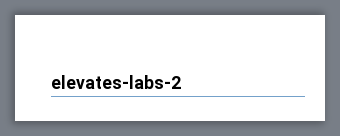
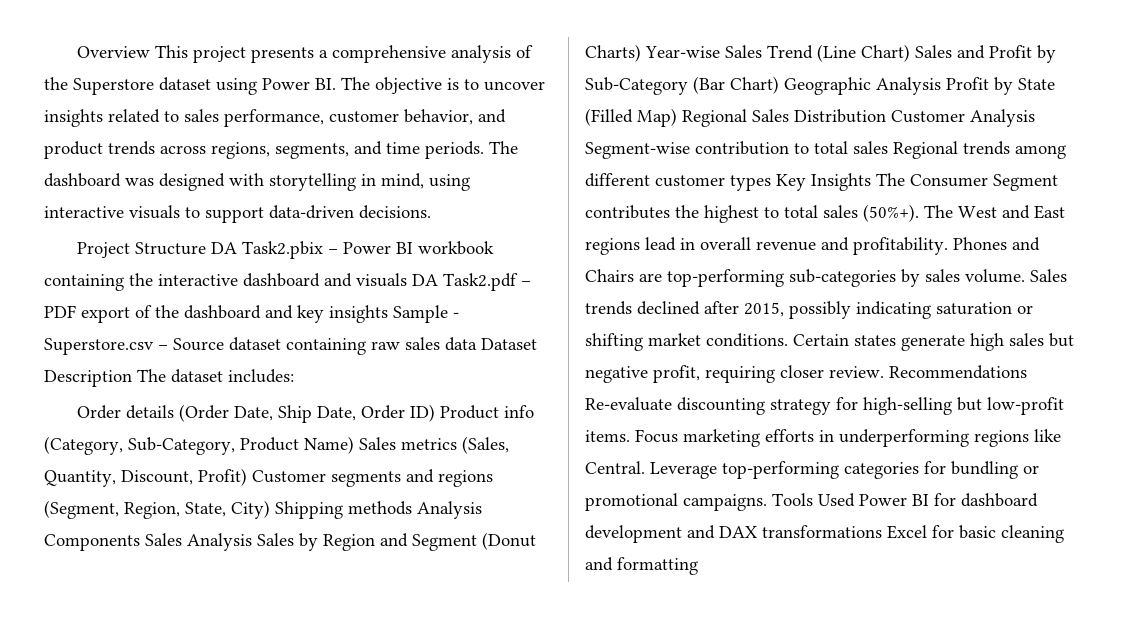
[51,75,181,89] elevates-labs-2 -> [76,45,533,63] [44,77,545,95] [44,109,506,127] [44,141,518,159] [44,173,470,191] [44,205,431,223] [76,241,494,259] [44,273,531,291] [44,305,459,323] [44,337,537,355] [44,369,294,387] [76,404,534,423] [44,436,509,455] [44,468,493,487] [44,500,482,519] [44,532,536,551] [585,44,1056,63] [585,76,1055,95] [585,108,1035,127] [585,141,1066,159] [585,173,1058,191] [585,204,1065,223] [585,237,1040,255] [585,269,1067,287] [585,301,1033,319] [585,333,1074,351] [585,365,1027,383] [585,397,1064,415] [585,429,1061,447] [585,461,1039,479] [585,493,1038,511] [585,525,1064,543] [585,557,698,575] Overview This project presents a comprehensive analysis of the Superstore dataset using Power BI. The objective is to uncover insights related to sales performance, customer behavior, and product trends across regions, segments, and time periods. The dashboard was designed with storytelling in mind, using interactive visuals to support data-driven decisions. // Project Structure DA Task2.pbix – Power BI workbook containing the interactive dashboard and visuals DA Task2.pdf – PDF export of the dashboard and key insights Sample - Superstore.csv – Source dataset containing raw sales data Dataset Description The dataset includes: // Order details (Order Date, Ship Date, Order ID) Product info (Category, Sub-Category, Product Name) Sales metrics (Sales, Quantity, Discount, Profit) Customer segments and regions (Segment, Region, State, City) Shipping methods Analysis Components Sales Analysis Sales by Region and Segment (Donut Charts) Year-wise Sales Trend (Line Chart) Sales and Profit by Sub-Category (Bar Chart) Geographic Analysis Profit by State (Filled Map) Regional Sales Distribution Customer Analysis Segment-wise contribution to total sales Regional trends among different customer types Key Insights The Consumer Segment contributes the highest to total sales (50%+). The West and East regions lead in overall revenue and profitability. Phones and Chairs are top-performing sub-categories by sales volume. Sales trends declined after 2015, possibly indicating saturation or shifting market conditions. Certain states generate high sales but negative profit, requiring closer review. Recommendations Re-evaluate discounting strategy for high-selling but low-profit items. Focus marketing efforts in underperforming regions like Central. Leverage top-performing categories for bundling or promotional campaigns. Tools Used Power BI for dashboard development and DAX transformations Excel for basic cleaning and formatting

